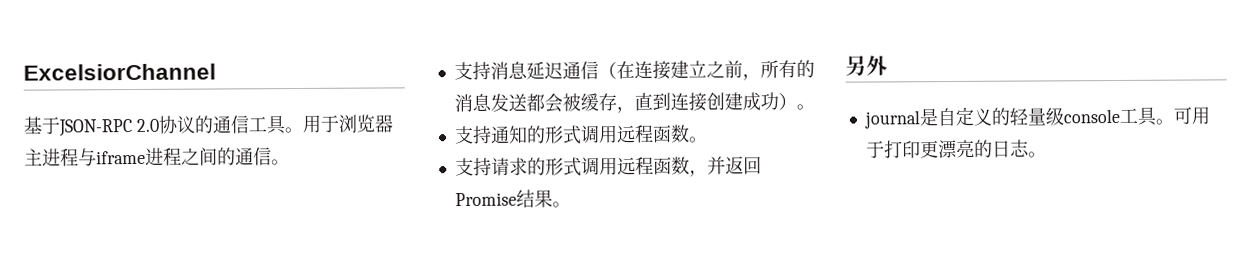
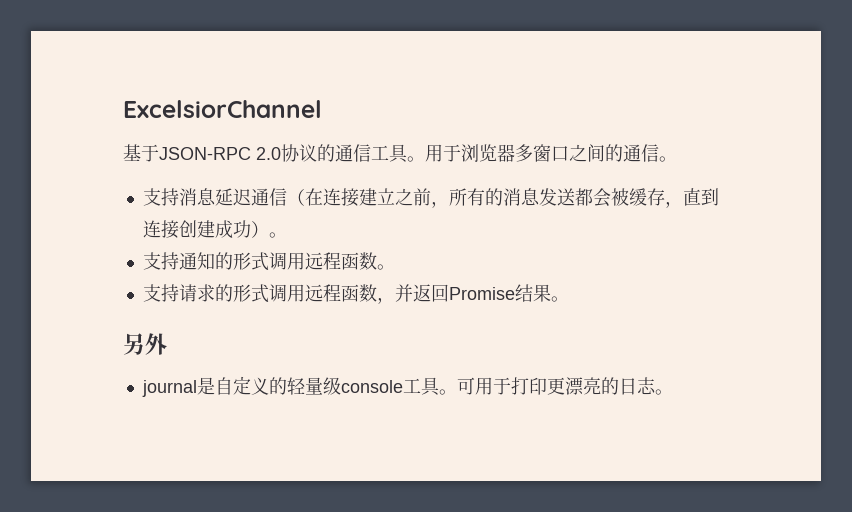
[24,147,182,167] 主进程与iframe进程 -> [515,144,569,162] 多窗口

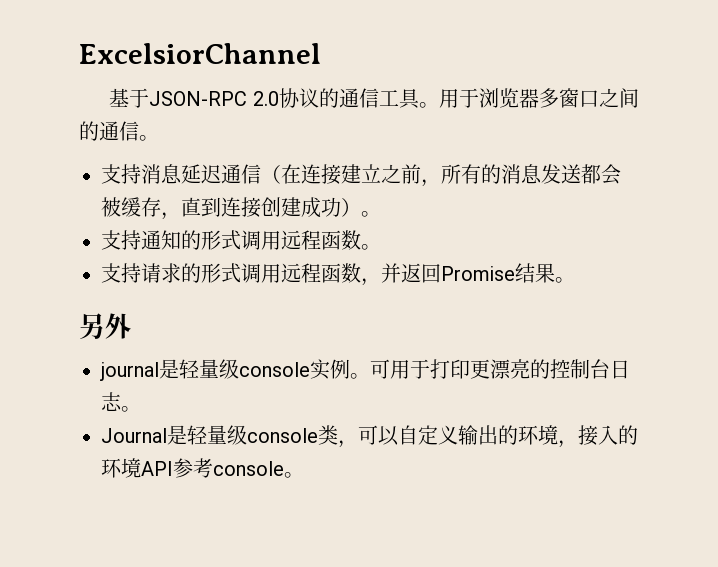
[214,376,440,396] 自定义的轻量级console工具 -> [179,359,350,380] 轻量级console实例
(619, 386) none -> [550,359,610,379] 控制台
(673, 392) none -> [101,425,638,448] [101,458,304,478] // Journal是轻量级console类，可以自定义输出的环境，接入的环境API参考console。

